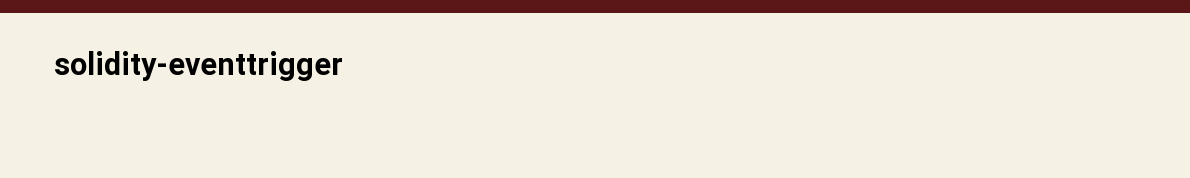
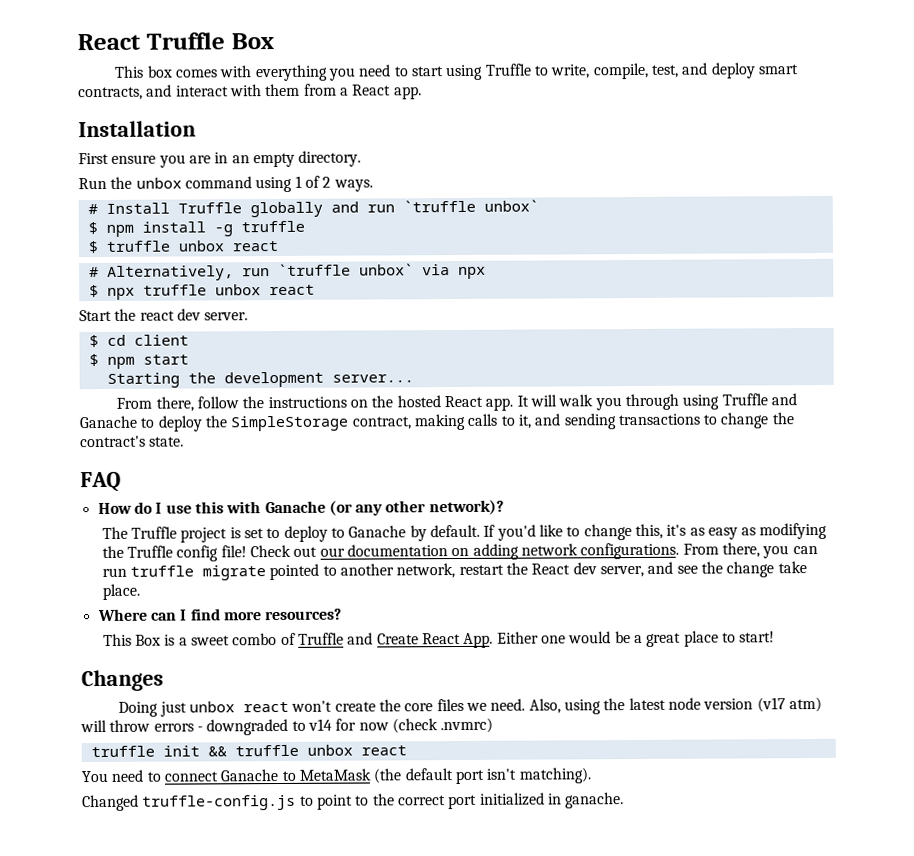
[54,51,343,81] solidity-eventtrigger -> [77,32,274,51] [114,62,799,82] [78,83,422,101] [78,120,196,138] [78,150,362,168] [78,175,373,193] [87,199,539,218] [87,220,305,237] [87,240,279,254] [88,263,486,281] [88,284,315,300] [79,308,249,322] [88,334,189,348] [88,354,189,369] [106,371,414,388] [116,393,797,412] [79,412,794,432] [80,435,185,448] [80,471,121,493] [97,499,504,516] [101,522,828,543] [101,542,818,562] [101,561,807,581] [101,583,140,600] [97,608,343,622] [102,630,776,648] [81,669,164,692] [118,696,822,717] [80,717,494,736] [90,744,407,758] [81,767,591,785] [82,792,625,812] React Truffle Box // This box comes with everything you need to start using Truffle to write, compile, test, and deploy smart contracts, and interact with them from a React app. // Installation // First ensure you are in an empty directory. // Run the unbox command using 1 of 2 ways. // # Install Truffle globally and run `truffle unbox` // $ npm install -g truffle // $ truffle unbox react // # Alternatively, run `truffle unbox` via npx // $ npx truffle unbox react // Start the react dev server. // $ cd client // $ npm start // Starting the development server... // From there, follow the instructions on the hosted React app. It will walk you through using Truffle and Ganache to deploy the SimpleStorage contract, making calls to it, and sending transactions to change the contract's state. // FAQ // How do I use this with Ganache (or any other network)? // The Truffle project is set to deploy to Ganache by default. If you'd like to change this, it's as easy as modifying the Truffle config file! Check out our documentation on adding network configurations. From there, you can run truffle migrate pointed to another network, restart the React dev server, and see the change take place. // Where can I find more resources? // This Box is a sweet combo of Truffle and Create React App. Either one would be a great place to start! // Changes // Doing just unbox react won't create the core files we need. Also, using the latest node version (v17 atm) will throw errors - downgraded to v14 for now (check .nvmrc) // truffle init && truffle unbox react // You need to connect Ganache to MetaMask (the default port isn't matching). // Changed truffle-config.js to point to the correct port initialized in ganache.

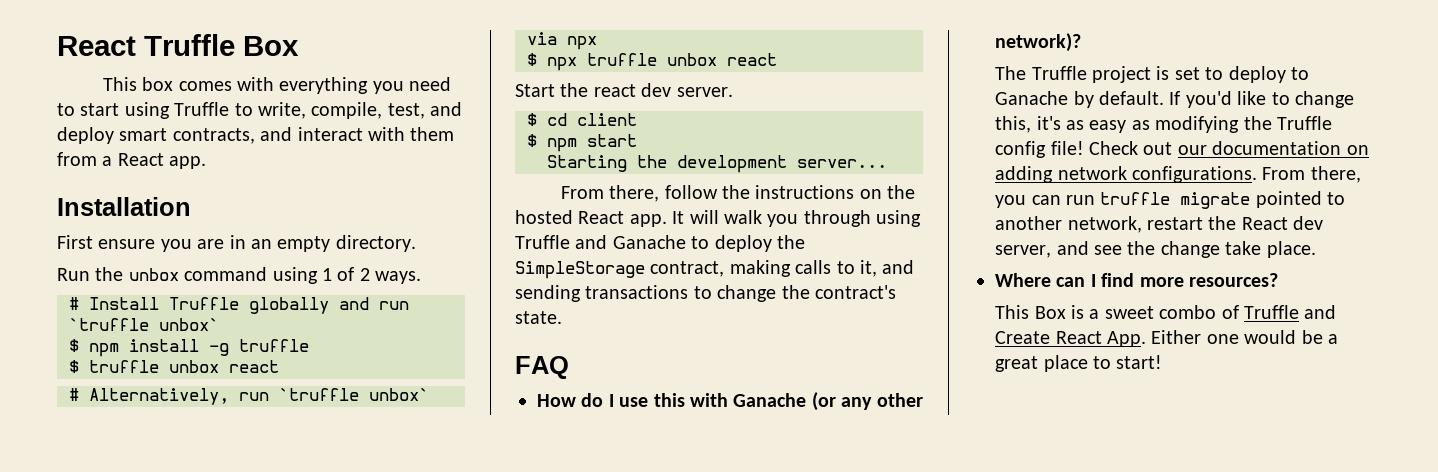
[81,669,164,692] [118,696,822,717] [80,717,494,736] [90,744,407,758] [81,767,591,785] [82,792,625,812] // Changes // Doing just unbox react won't create the core files we need. Also, using the latest node version (v17 atm) will throw errors - downgraded to v14 for now (check .nvmrc) // truffle init && truffle unbox react // You need to connect Ganache to MetaMask (the default port isn't matching). // Changed truffle-config.js to point to the correct port initialized in ganache. -> (1163, 362) none

